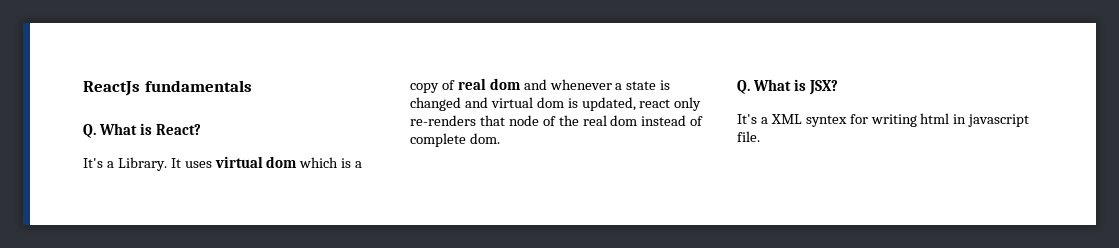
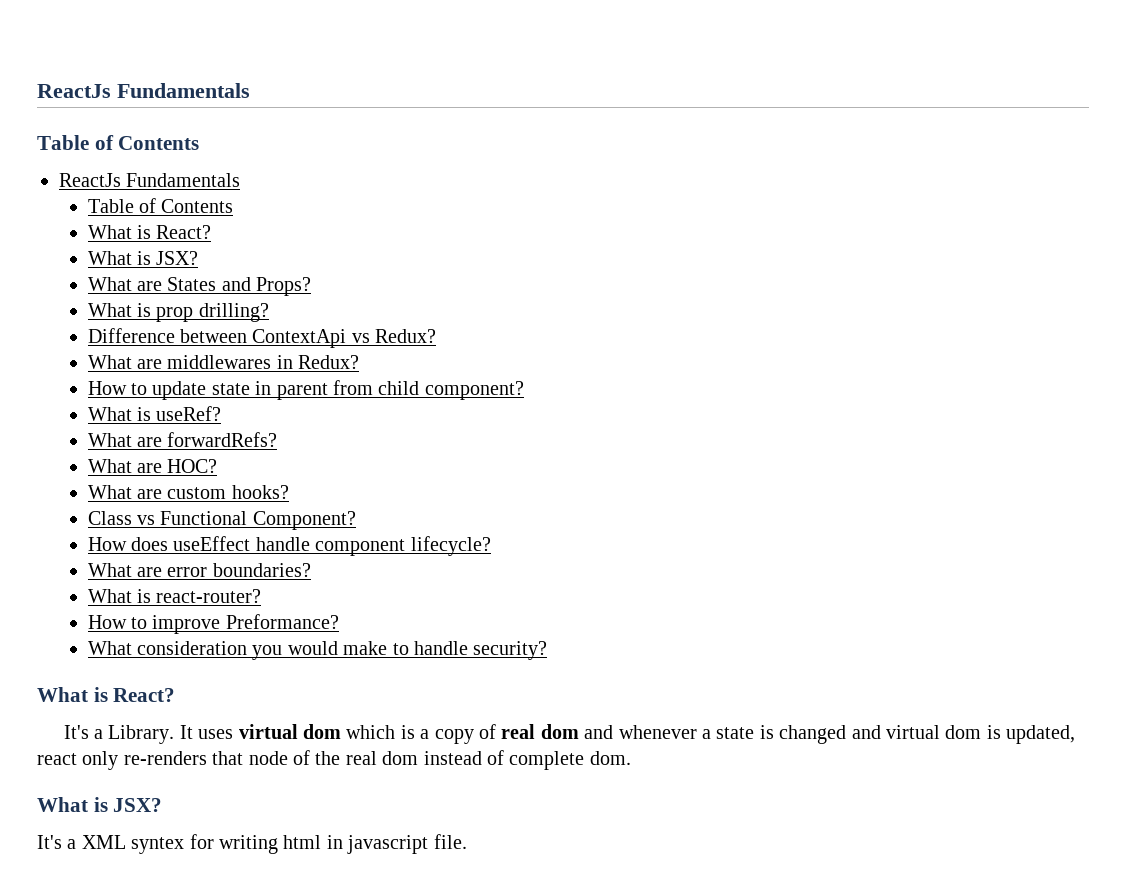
[83,80,252,96] [83,124,96,138] ReactJs fundamentals // Q. -> [37,83,250,98] [37,135,200,150] [59,173,241,187] [87,198,234,213] [87,225,212,239] [87,251,199,265] [87,277,312,296] [87,303,269,322] [87,328,437,348] [87,355,360,369] [87,380,524,400] [87,406,222,421] [87,432,278,447] [87,459,218,473] [87,485,289,499] [87,511,356,530] [87,536,491,556] [87,563,311,577] [87,589,262,603] [87,614,339,634] [87,641,548,660] ReactJs Fundamentals // Table of Contents // ReactJs Fundamentals // Table of Contents // What is React? // What is JSX? // What are States and Props? // What is prop drilling? // Difference between ContextApi vs Redux? // What are middlewares in Redux? // How to update state in parent from child component? // What is useRef? // What are forwardRefs? // What are HOC? // What are custom hooks? // Class vs Functional Component? // How does useEffect handle component lifecycle? // What are error boundaries? // What is react-router? // How to improve Preformance? // What consideration you would make to handle security? //
[737,80,750,94] Q. -> (631, 758) none

